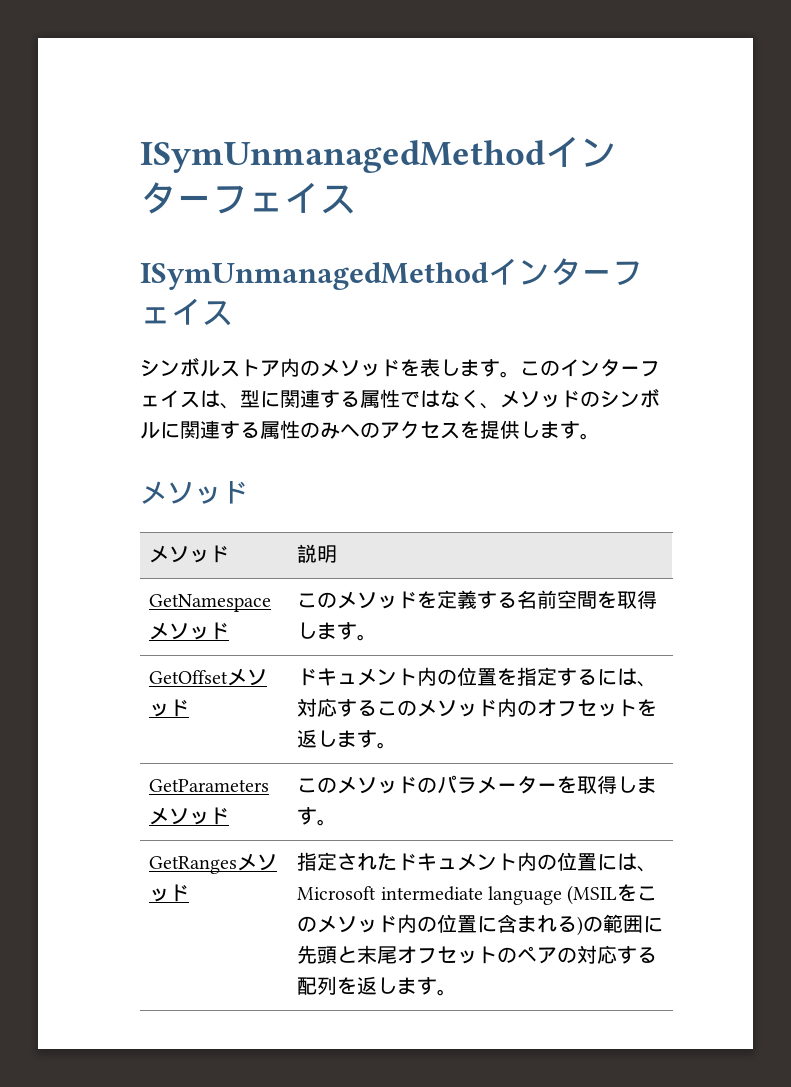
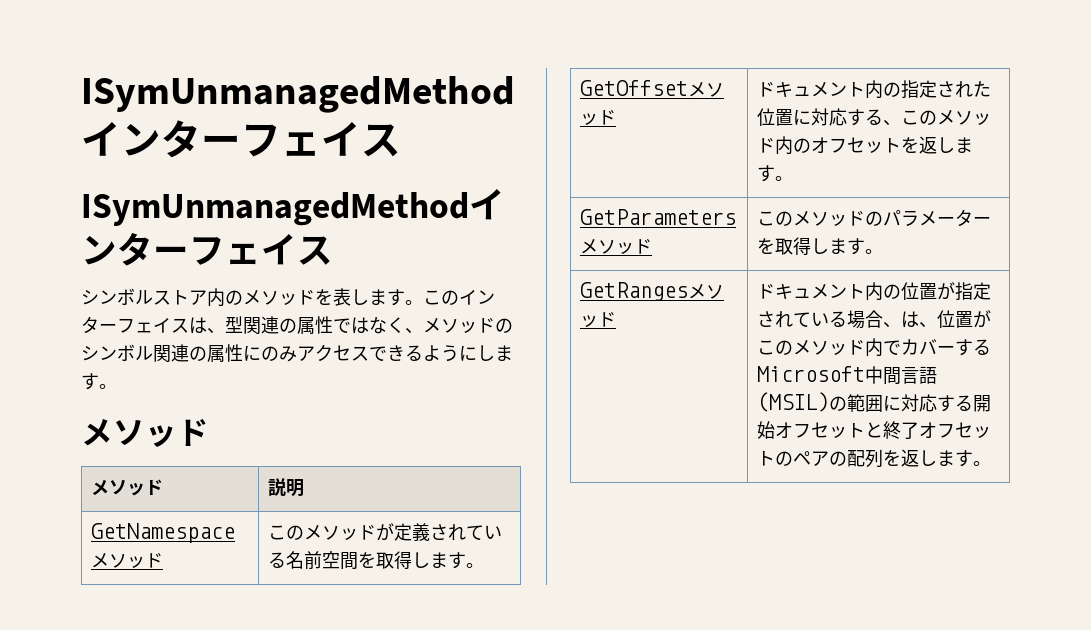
[260,389,360,408] に関連する -> [243,316,297,334] 関連の
[160,420,520,439] に関連する属性のみへのアクセスを提供 -> [153,344,477,362] 関連の属性にのみアクセスできるように
[417,590,498,609] を定義す -> [375,523,502,541] が定義されてい
[457,667,658,687] [297,698,378,717] 位置を指定するには、対応する -> [900,80,991,99] [756,108,901,126] 指定された位置に対応する、
[297,852,658,872] [297,884,658,905] [297,914,664,936] [297,945,398,964] 指定されたドキュメント内の位置には、Microsoft intermediate language (MSILをこのメソッド内の位置に含まれる)の範囲に先頭と末尾 -> [756,282,991,301] [756,310,991,329] [756,338,991,357] [756,366,937,385] [756,392,991,412] [756,421,919,439] ドキュメント内の位置が指定されている場合、は、位置がこのメソッド内でカバーするMicrosoft中間言語(MSIL)の範囲に対応する開始オフセットと終了
[577,945,658,964] 対応する -> (847, 458) none

